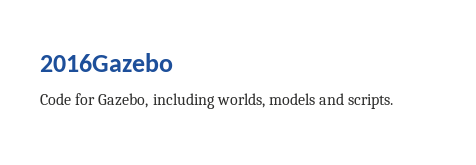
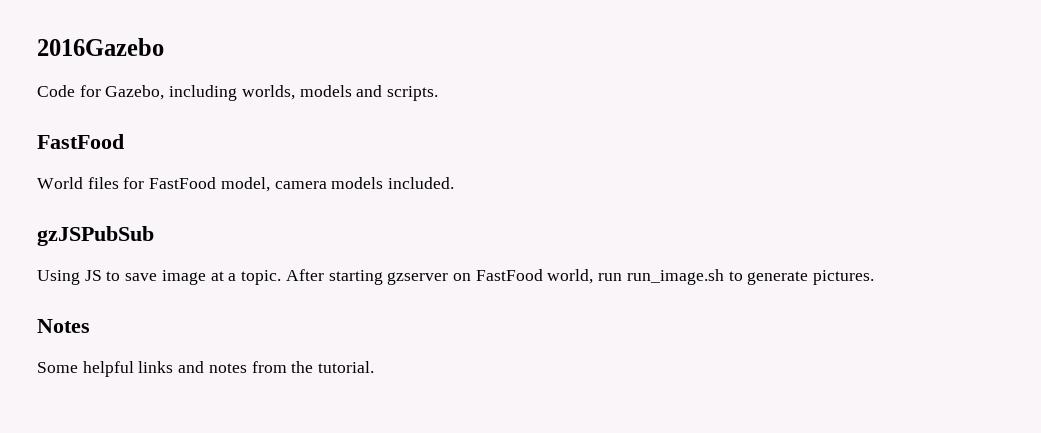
(394, 101) none -> [37,134,124,149] [37,177,455,192] [37,226,154,246] [37,269,875,285] [37,319,90,333] [37,361,375,377] // FastFood // World files for FastFood model, camera models included. // gzJSPubSub // Using JS to save image at a topic. After starting gzserver on FastFood world, run run_image.sh to generate pictures. // Notes // Some helpful links and notes from the tutorial.

